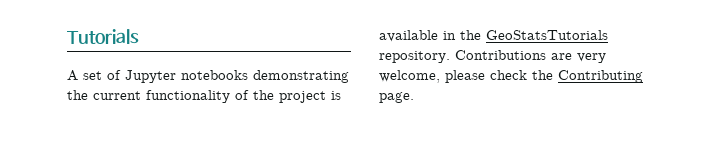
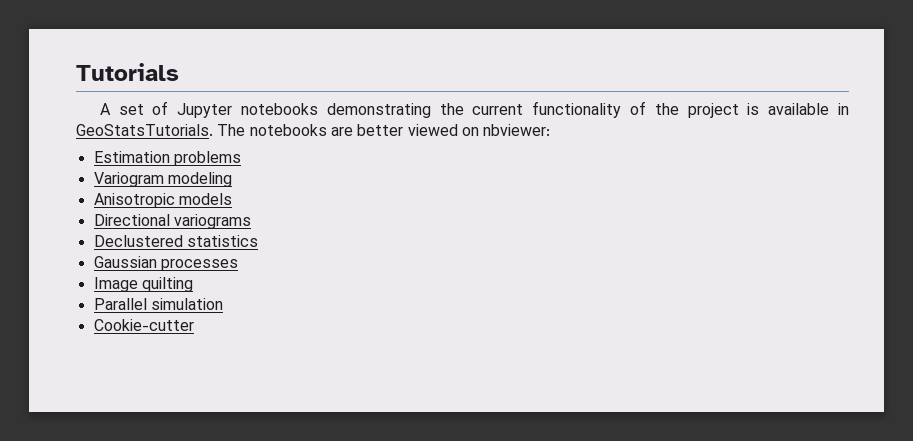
[460,30,608,40] [379,50,606,63] [379,70,643,83] [379,92,414,103] the GeoStatsTutorials repository. Contributions are very welcome, please check the Contributing page. -> [76,124,551,136] [93,151,241,166] [93,172,232,187] [93,193,232,208] [93,214,251,229] [93,235,258,247] [93,256,238,271] [93,277,193,292] [93,298,223,310] [93,319,194,331] GeoStatsTutorials. The notebooks are better viewed on nbviewer: // Estimation problems // Variogram modeling // Anisotropic models // Directional variograms // Declustered statistics // Gaussian processes // Image quilting // Parallel simulation // Cookie-cutter

